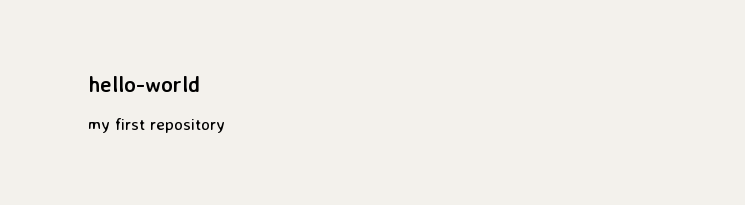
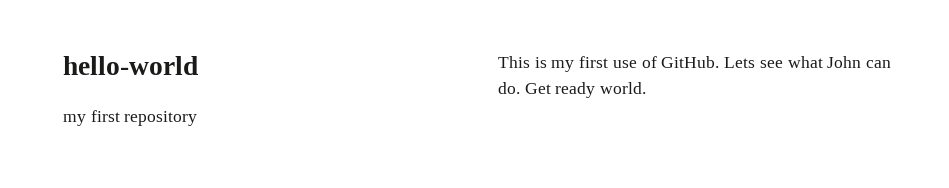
(225, 126) none -> [498,56,891,72] [498,82,647,98] // This is my first use of GitHub. Lets see what John can do. Get ready world.

